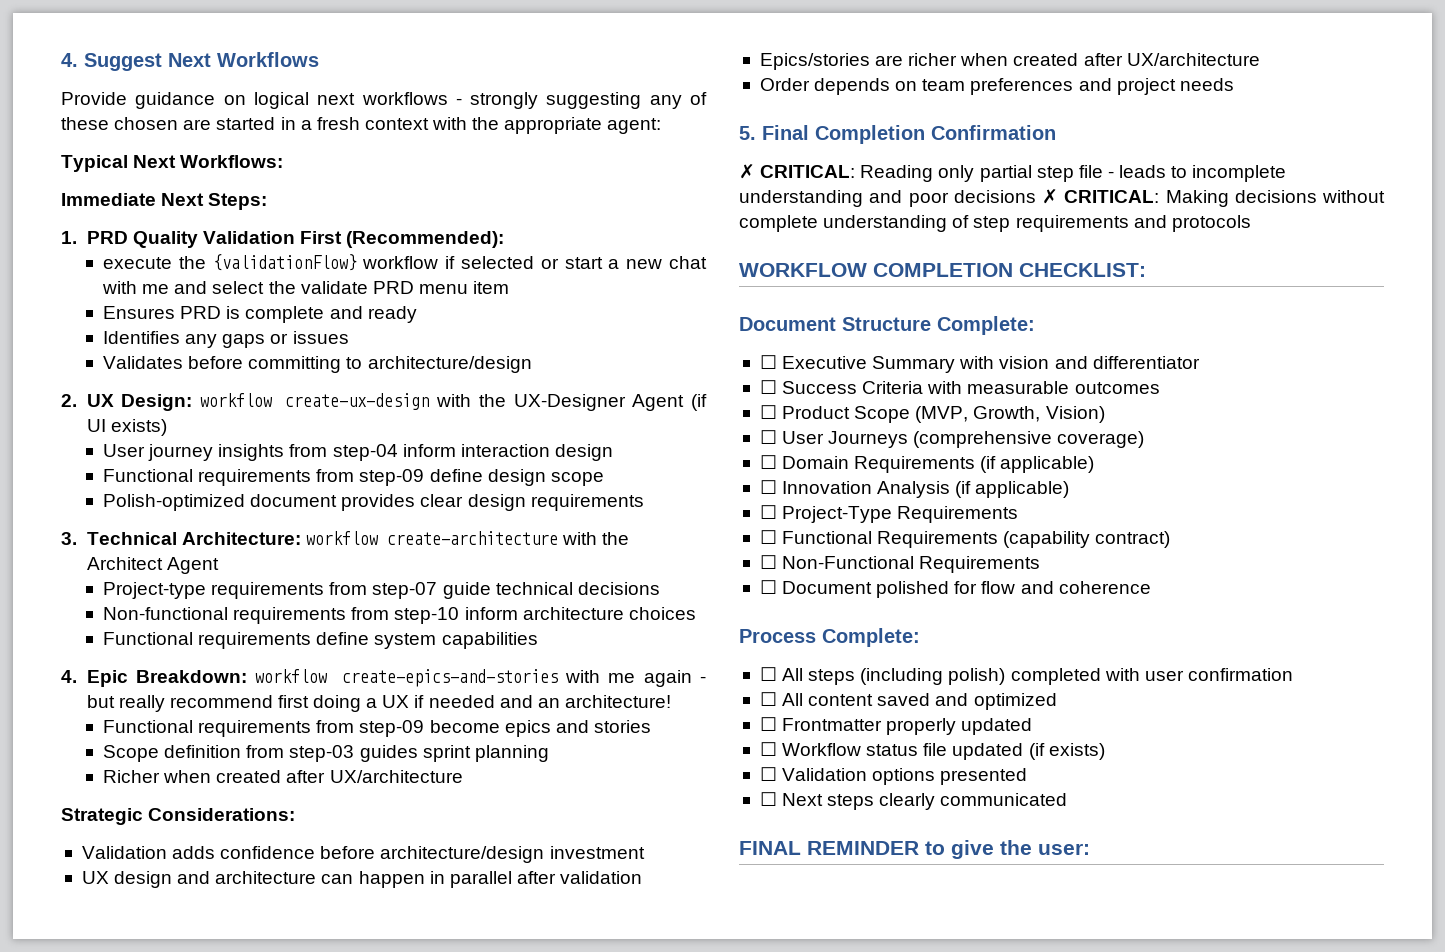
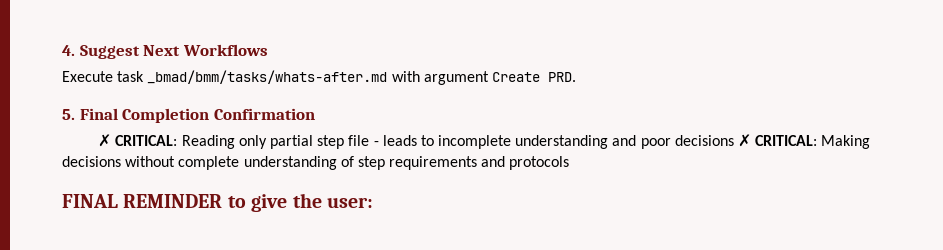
[61,92,707,109] [61,117,662,134] [61,155,284,172] [61,193,268,210] [61,231,505,248] [102,254,707,271] [101,281,510,294] [102,306,417,323] [102,331,349,348] [102,356,532,373] [61,393,707,411] [86,419,167,436] [102,444,613,461] [102,469,604,486] [102,494,644,511] [61,531,630,545] [86,557,219,574] [102,582,660,599] [102,607,696,624] [102,632,538,649] [61,669,706,687] [86,695,671,712] [102,720,651,737] [102,745,549,762] [102,770,463,783] [61,808,296,825] [81,846,645,863] [81,871,643,888] [759,53,1260,70] [759,78,1234,95] Provide guidance on logical next workflows - strongly suggesting any of these chosen are started in a fresh context with the appropriate agent: // Typical Next Workflows: // Immediate Next Steps: // 1. PRD Quality Validation First (Recommended): // execute the {validationFlow} workflow if selected or start a new chat with me and select the validate PRD menu item // Ensures PRD is complete and ready // Identifies any gaps or issues // Validates before committing to architecture/design // 2. UX Design: workflow create-ux-design with the UX-Designer Agent (if UI exists) // User journey insights from step-04 inform interaction design // Functional requirements from step-09 define design scope // Polish-optimized document provides clear design requirements // 3. Technical Architecture: workflow create-architecture with the Architect Agent // Project-type requirements from step-07 guide technical decisions // Non-functional requirements from step-10 inform architecture choices // Functional requirements define system capabilities // 4. Epic Breakdown: workflow create-epics-and-stories with me again - but really recommend first doing a UX if needed and an architecture! // Functional requirements from step-09 become epics and stories // Scope definition from step-03 guides sprint planning // Richer when created after UX/architecture // Strategic Considerations: // Validation adds confidence before architecture/design investment // UX design and architecture can happen in parallel after validation // Epics/stories are richer when created after UX/architecture // Order depends on team preferences and project needs -> [62,70,576,85] Execute task _bmad/bmm/tasks/whats-after.md with argument Create PRD.
[739,263,1146,277] [739,316,1035,335] [759,355,1200,373] [759,380,1160,394] [759,405,1105,423] [759,430,1145,448] [759,455,1095,473] [759,480,1070,498] [759,505,1019,523] [759,530,1171,548] [759,555,1041,573] [759,580,1151,598] [739,628,920,647] [759,667,1293,685] [759,692,1057,710] [759,717,1033,735] [759,742,1105,760] [759,767,1028,785] [759,792,1068,810] // WORKFLOW COMPLETION CHECKLIST: // Document Structure Complete: // ☐ Executive Summary with vision and differentiator // ☐ Success Criteria with measurable outcomes // ☐ Product Scope (MVP, Growth, Vision) // ☐ User Journeys (comprehensive coverage) // ☐ Domain Requirements (if applicable) // ☐ Innovation Analysis (if applicable) // ☐ Project-Type Requirements // ☐ Functional Requirements (capability contract) // ☐ Non-Functional Requirements // ☐ Document polished for flow and coherence // Process Complete: // ☐ All steps (including polish) completed with user confirmation // ☐ All content saved and optimized // ☐ Frontmatter properly updated // ☐ Workflow status file updated (if exists) // ☐ Validation options presented // ☐ Next steps clearly communicated -> (570, 163) none

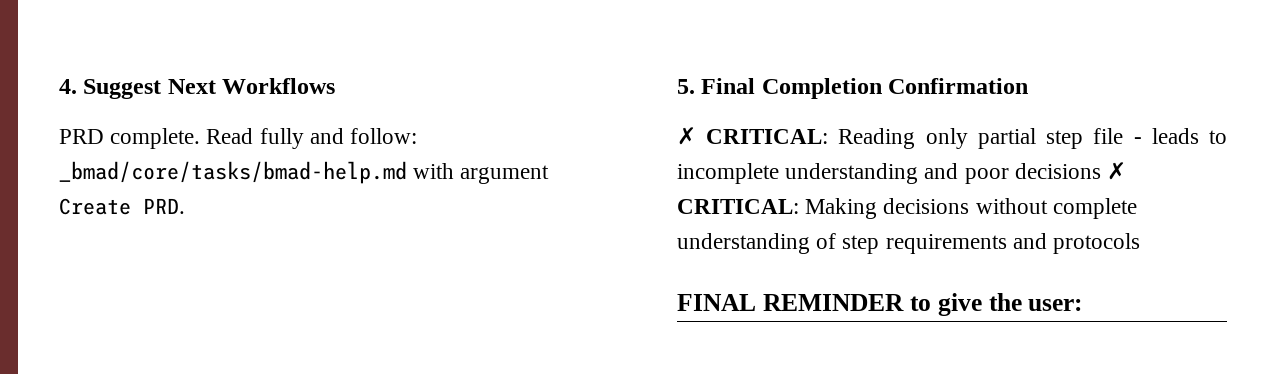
[62,70,388,84] Execute task _bmad/bmm/tasks/whats-after.md -> [59,128,418,149] [59,161,407,184] PRD complete. Read fully and follow: _bmad/core/tasks/bmad-help.md

